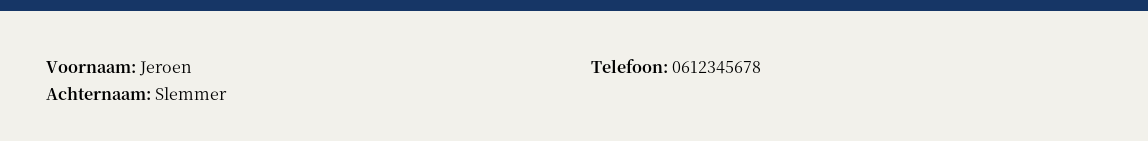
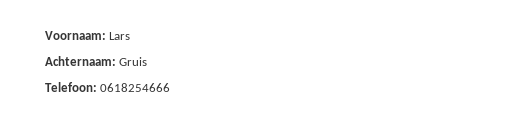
[139,61,193,76] Jeroen -> [109,32,131,40] Lars
[155,87,228,100] Slemmer -> [119,57,148,66] Gruis
[672,61,762,74] 0612345678 -> [100,83,171,92] 0618254666

